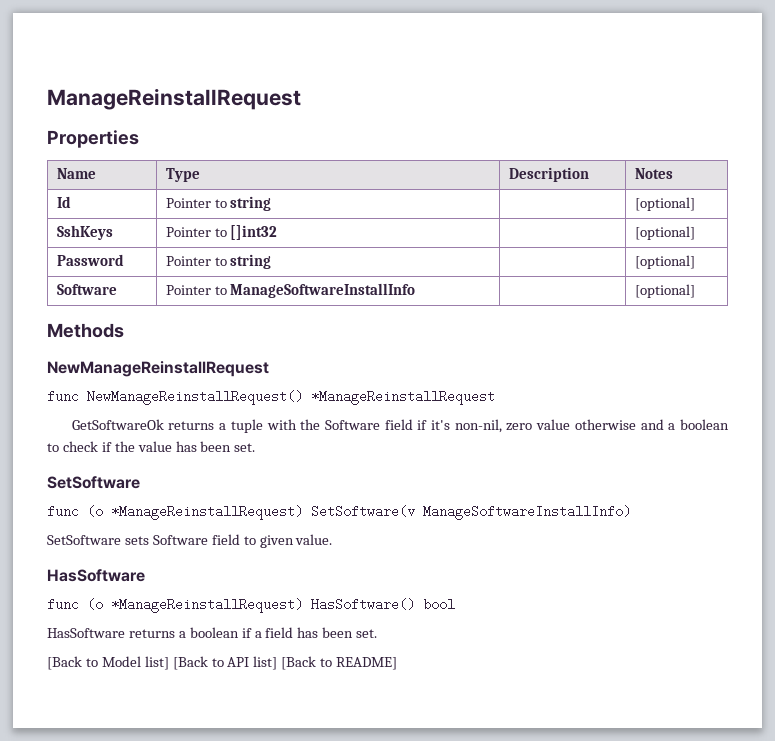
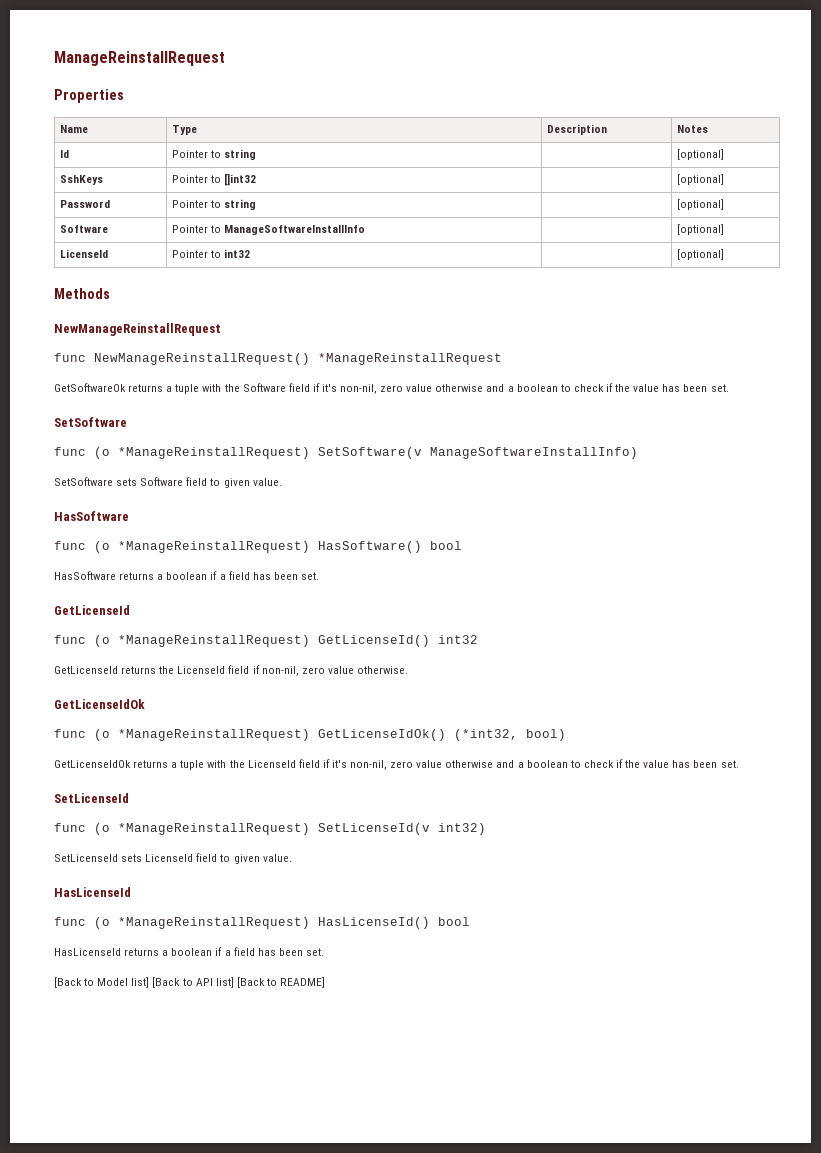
(695, 291) none -> [59,249,108,258] [171,249,250,258] [676,249,724,260] // LicenseId | Pointer to int32 | | [optional]
(378, 633) none -> [54,605,130,615] [54,635,478,647] [54,665,408,676] [54,699,145,709] [54,729,566,741] [54,759,739,770] [54,793,129,803] [54,823,486,835] [54,853,292,864] [54,887,131,897] [54,917,470,929] [54,947,324,956] // GetLicenseId // func (o *ManageReinstallRequest) GetLicenseId() int32 // GetLicenseId returns the LicenseId field if non-nil, zero value otherwise. // GetLicenseIdOk // func (o *ManageReinstallRequest) GetLicenseIdOk() (*int32, bool) // GetLicenseIdOk returns a tuple with the LicenseId field if it's non-nil, zero value otherwise and a boolean to check if the value has been set. // SetLicenseId // func (o *ManageReinstallRequest) SetLicenseId(v int32) // SetLicenseId sets LicenseId field to given value. // HasLicenseId // func (o *ManageReinstallRequest) HasLicenseId() bool // HasLicenseId returns a boolean if a field has been set.

